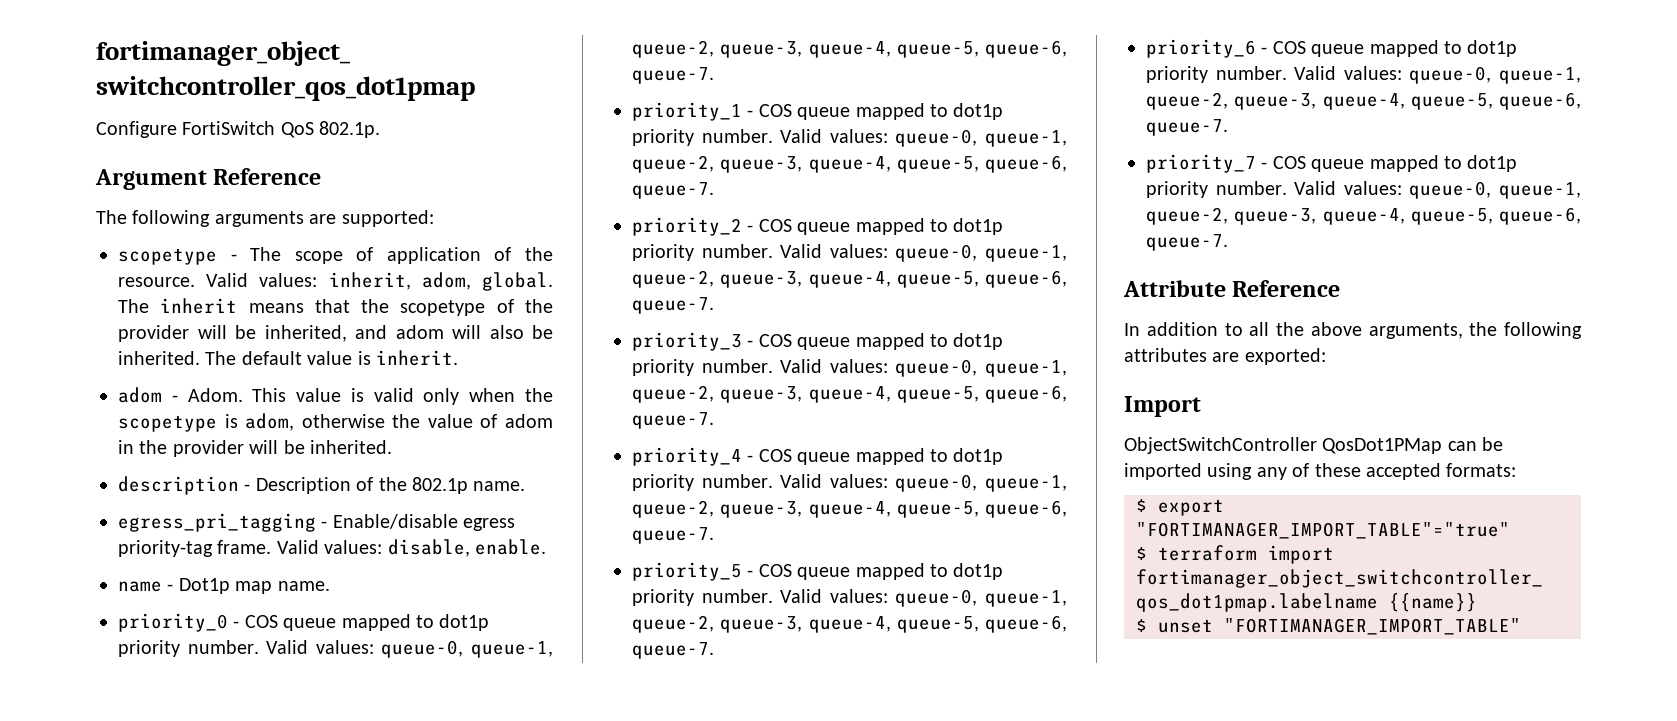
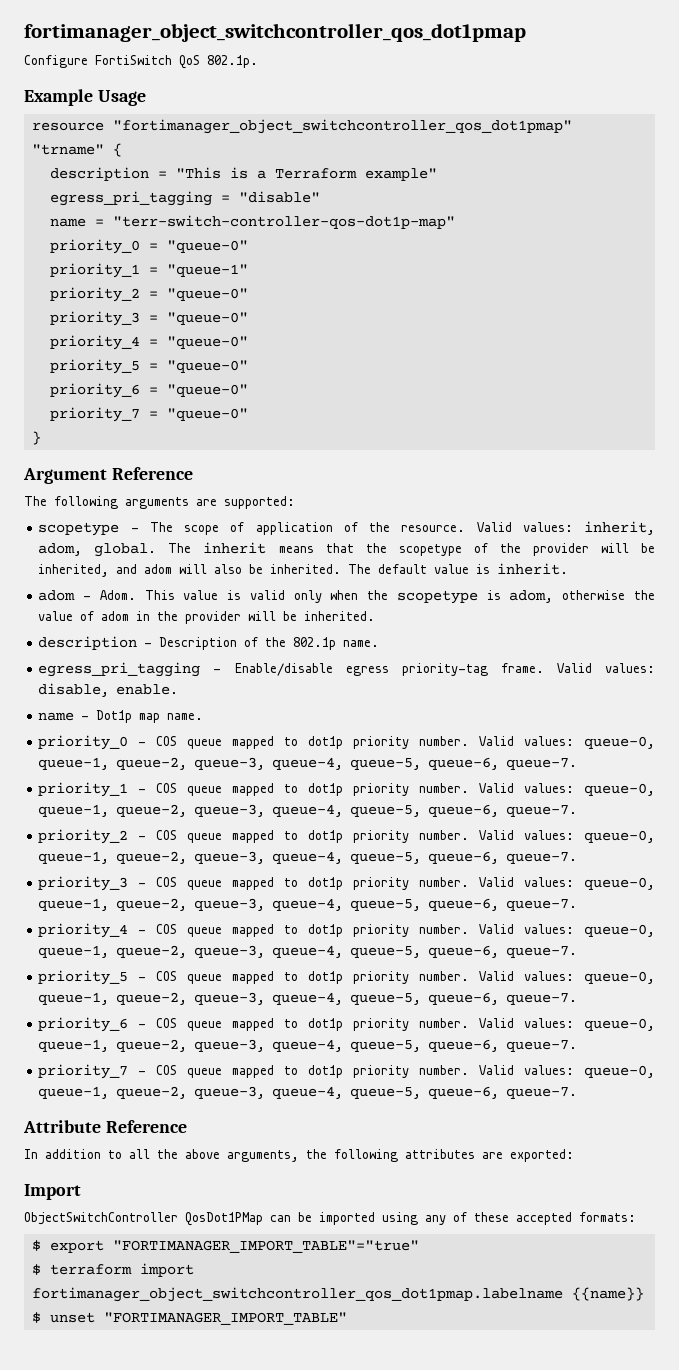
(381, 129) none -> [24,89,146,106] [31,119,572,134] [31,143,122,157] [49,167,437,181] [49,191,320,206] [49,215,455,229] [49,239,248,254] [49,263,248,278] [49,287,248,302] [49,311,248,326] [49,335,248,350] [49,359,248,374] [49,383,248,398] [49,407,248,422] [31,431,41,445] // Example Usage // resource "fortimanager_object_switchcontroller_qos_dot1pmap" "trname" { // description = "This is a Terraform example" // egress_pri_tagging = "disable" // name = "terr-switch-controller-qos-dot1p-map" // priority_0 = "queue-0" // priority_1 = "queue-1" // priority_2 = "queue-0" // priority_3 = "queue-0" // priority_4 = "queue-0" // priority_5 = "queue-0" // priority_6 = "queue-0" // priority_7 = "queue-0" // }

